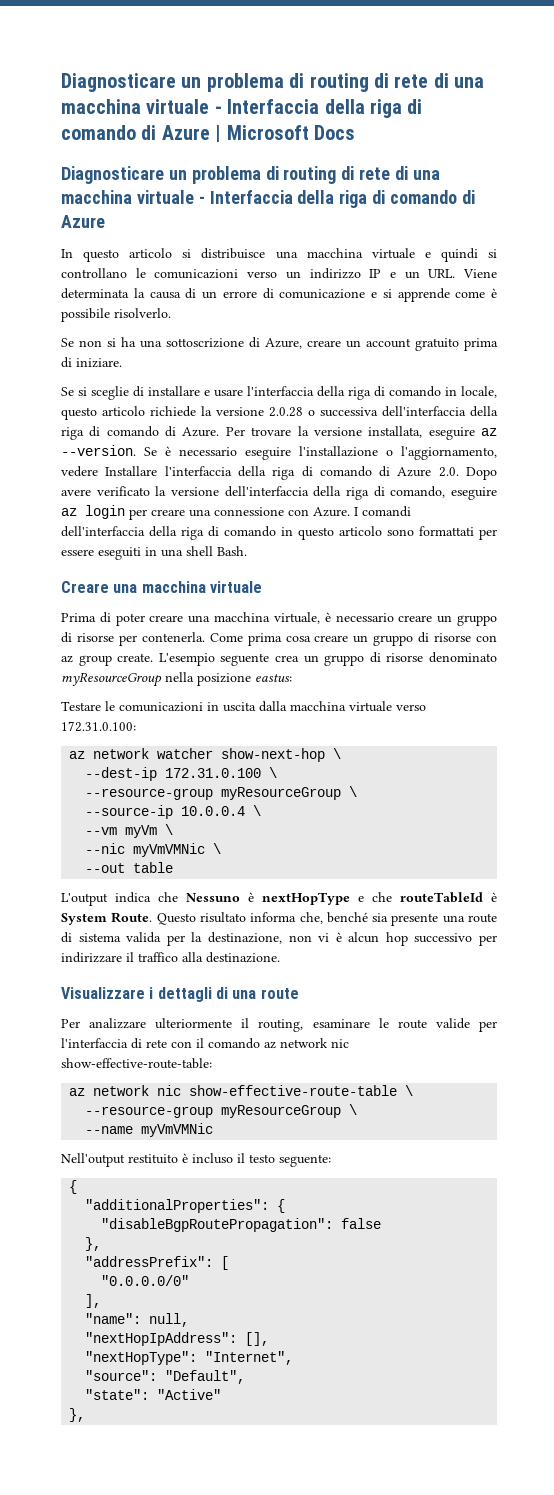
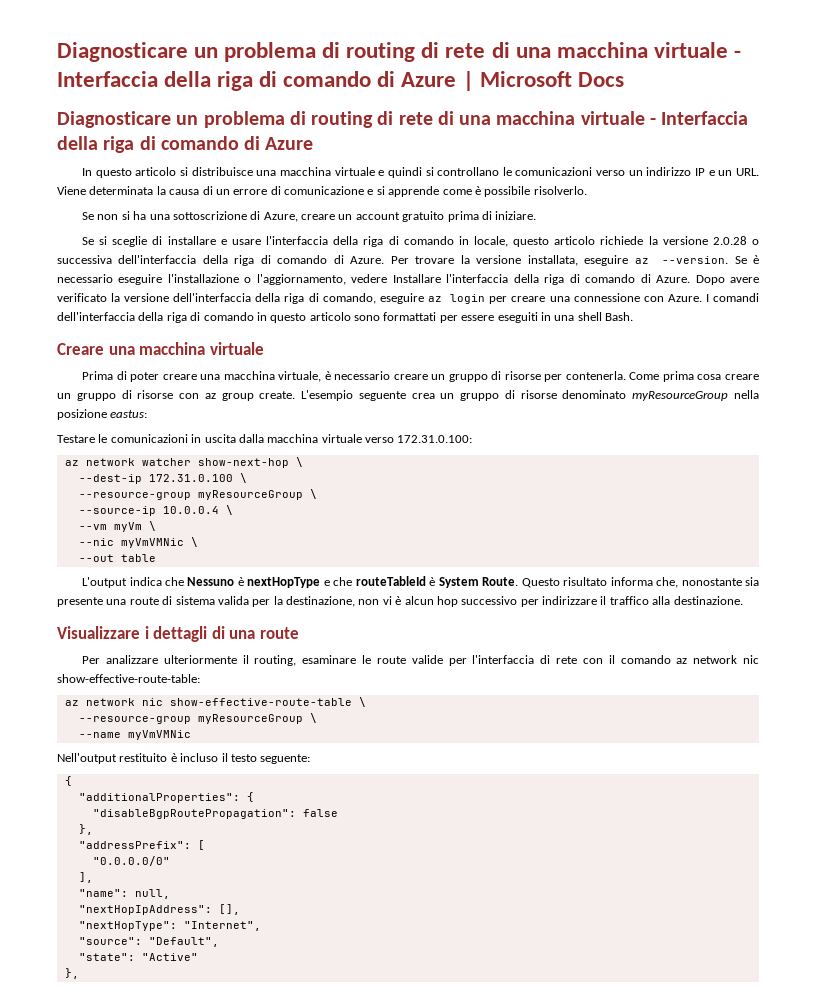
[397,467,459,477] Azure 2.0. -> [656,275,691,283] Azure.
[326,912,368,923] benché -> [681,578,742,586] nonostante

